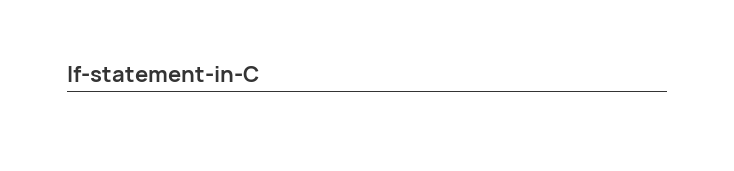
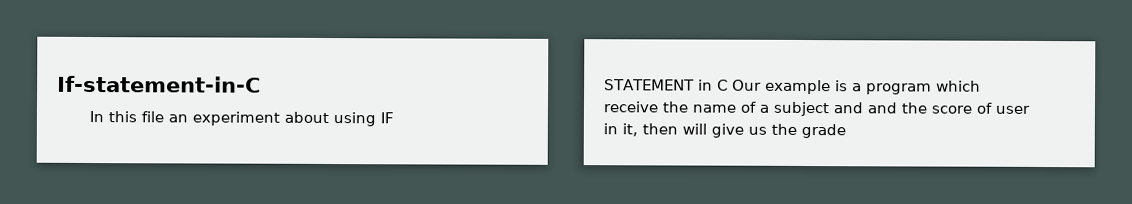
(259, 74) none -> [88,111,394,127] [604,79,981,95] [603,101,1030,117] [603,123,846,139] // In this file an experiment about using IF STATEMENT in C Our example is a program which receive the name of a subject and and the score of user in it, then will give us the grade

